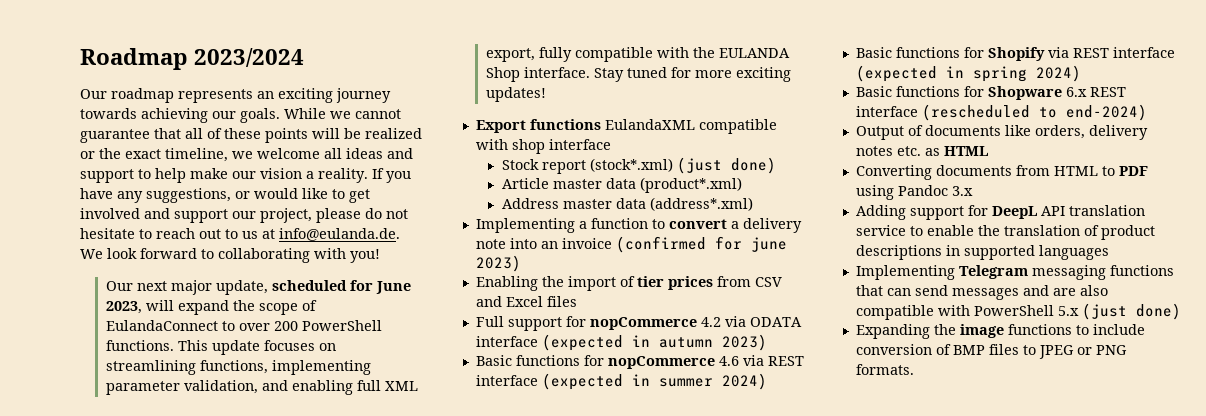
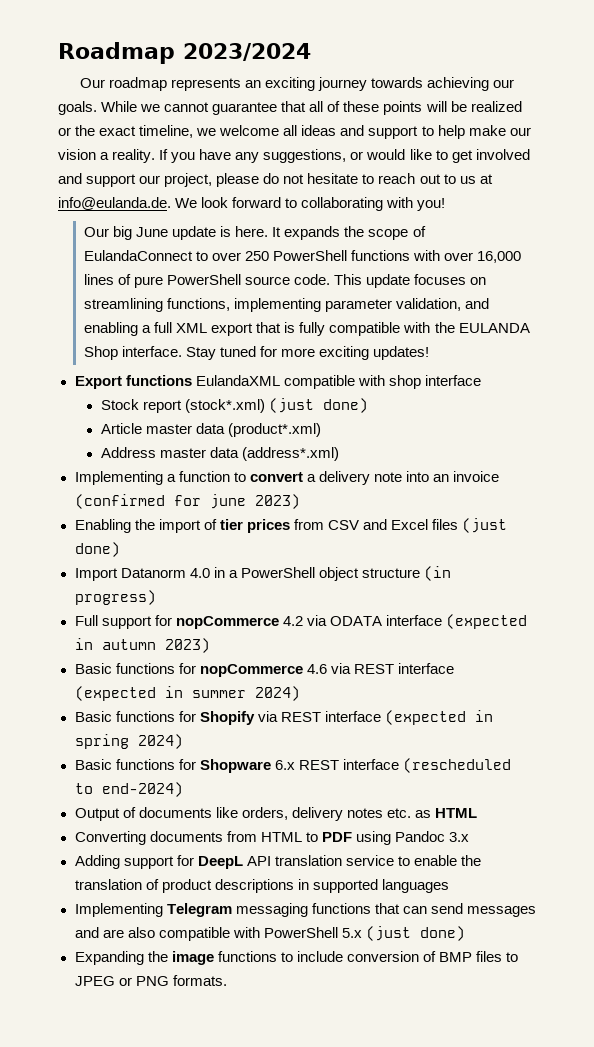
[136,280,411,295] [105,300,229,315] next major update, scheduled for June 2023, will expand -> [113,226,341,240] big June update is here. It expands
[273,320,382,331] [105,340,174,351] 200 PowerShell functions. -> [245,250,522,263] [83,274,331,288] 250 PowerShell functions with over 16,000 lines of pure PowerShell source code.
(353, 387) none -> [142,325,152,333] a
[485,48,535,62] export, -> [211,322,296,336] export that is
(577, 301) none -> [462,518,508,533] [74,542,120,557] [74,566,451,581] [74,590,156,605] (just done) // Import Datanorm 4.0 in a PowerShell object structure (in progress)

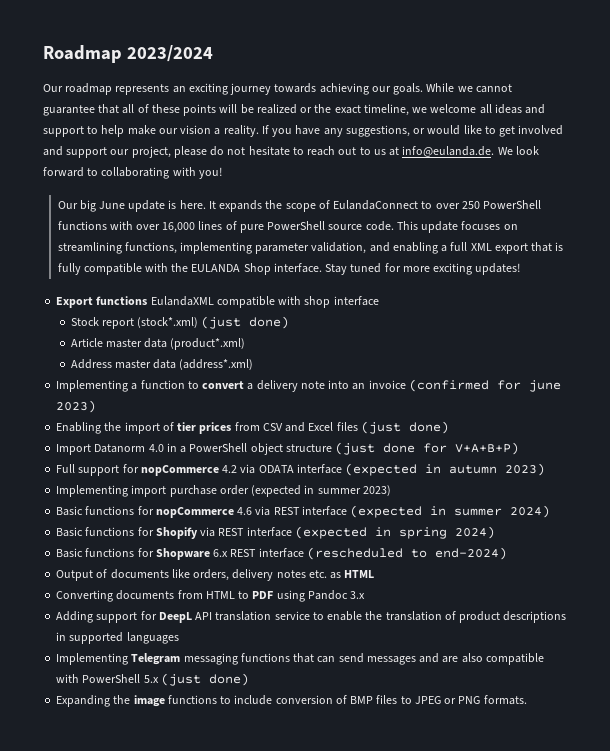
[423,566,451,581] [74,590,156,605] (in progress) -> [335,442,520,455] (just done for V+A+B+P)
(210, 645) none -> [56,485,391,497] // Implementing import purchase order (expected in summer 2023)

